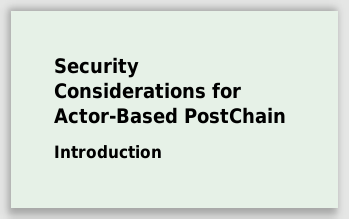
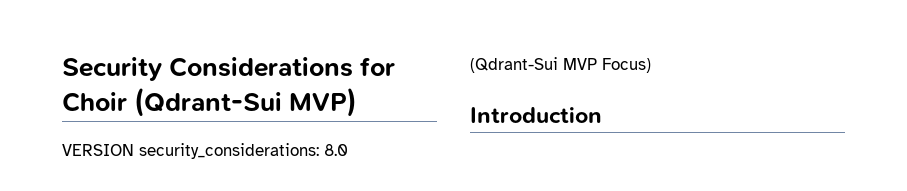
[54,107,286,124] Actor-Based PostChain -> [62,87,358,117] [62,143,348,159] [470,57,651,73] Choir (Qdrant-Sui MVP) // VERSION security_considerations: 8.0 (Qdrant-Sui MVP Focus)

